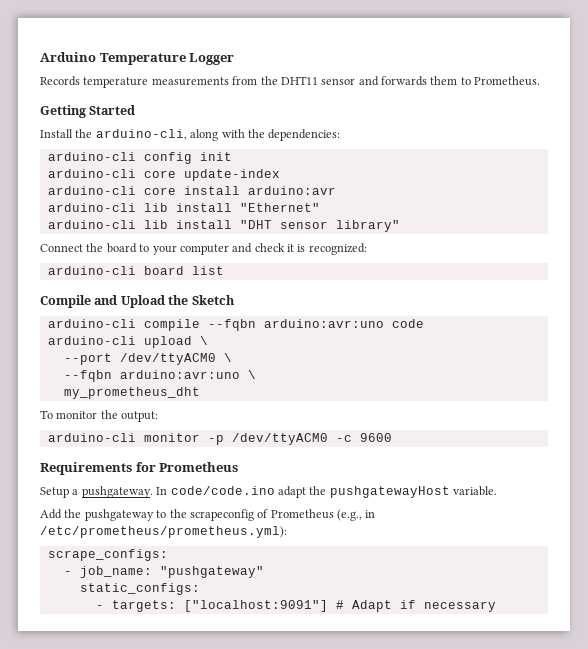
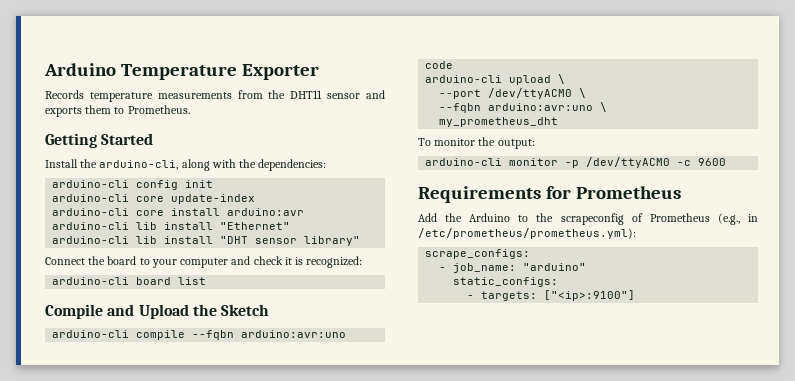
[189,53,235,65] Logger -> [241,64,319,80] Exporter
[381,76,427,86] forwards -> [45,107,82,117] exports
[40,486,497,498] // Setup a pushgateway. In code/code.ino adapt the pushgatewayHost variable. -> (681, 192) none
[84,509,154,521] pushgateway -> [469,213,511,222] Arduino
[159,566,264,578] "pushgateway" -> [523,263,587,271] "arduino"
[183,600,496,612] ["localhost:9091"] # Adapt if necessary -> [544,290,636,301] ["<ip>:9100"]

